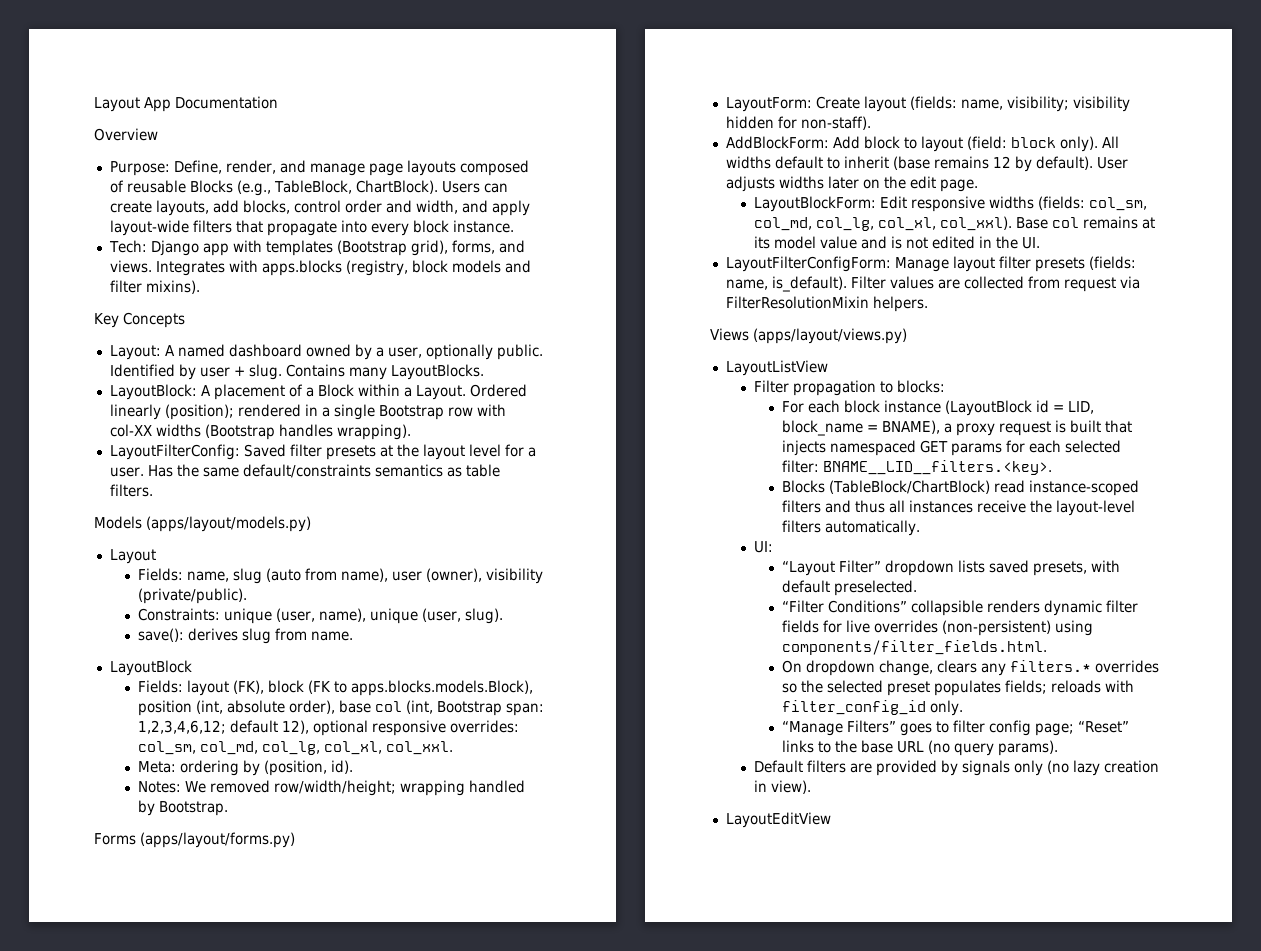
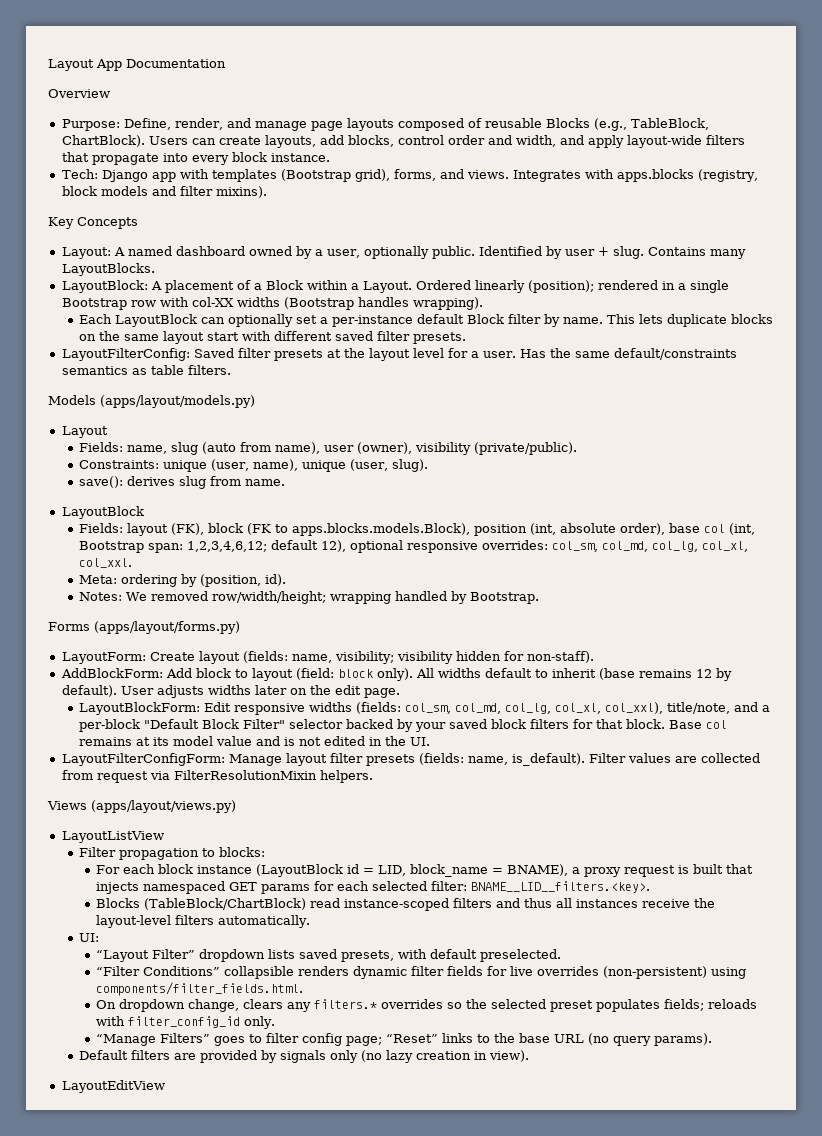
(411, 432) none -> [78,314,773,327] [78,331,466,344] // Each LayoutBlock can optionally set a per-instance default Block filter by name. This lets duplicate blocks on the same layout start with different saved filter presets.
[939,216,1012,231] col_xxl). -> [604,702,770,714] [78,719,665,732] col_xxl), title/note, and a per-block "Default Block Filter" selector backed by your saved block filters for that block.

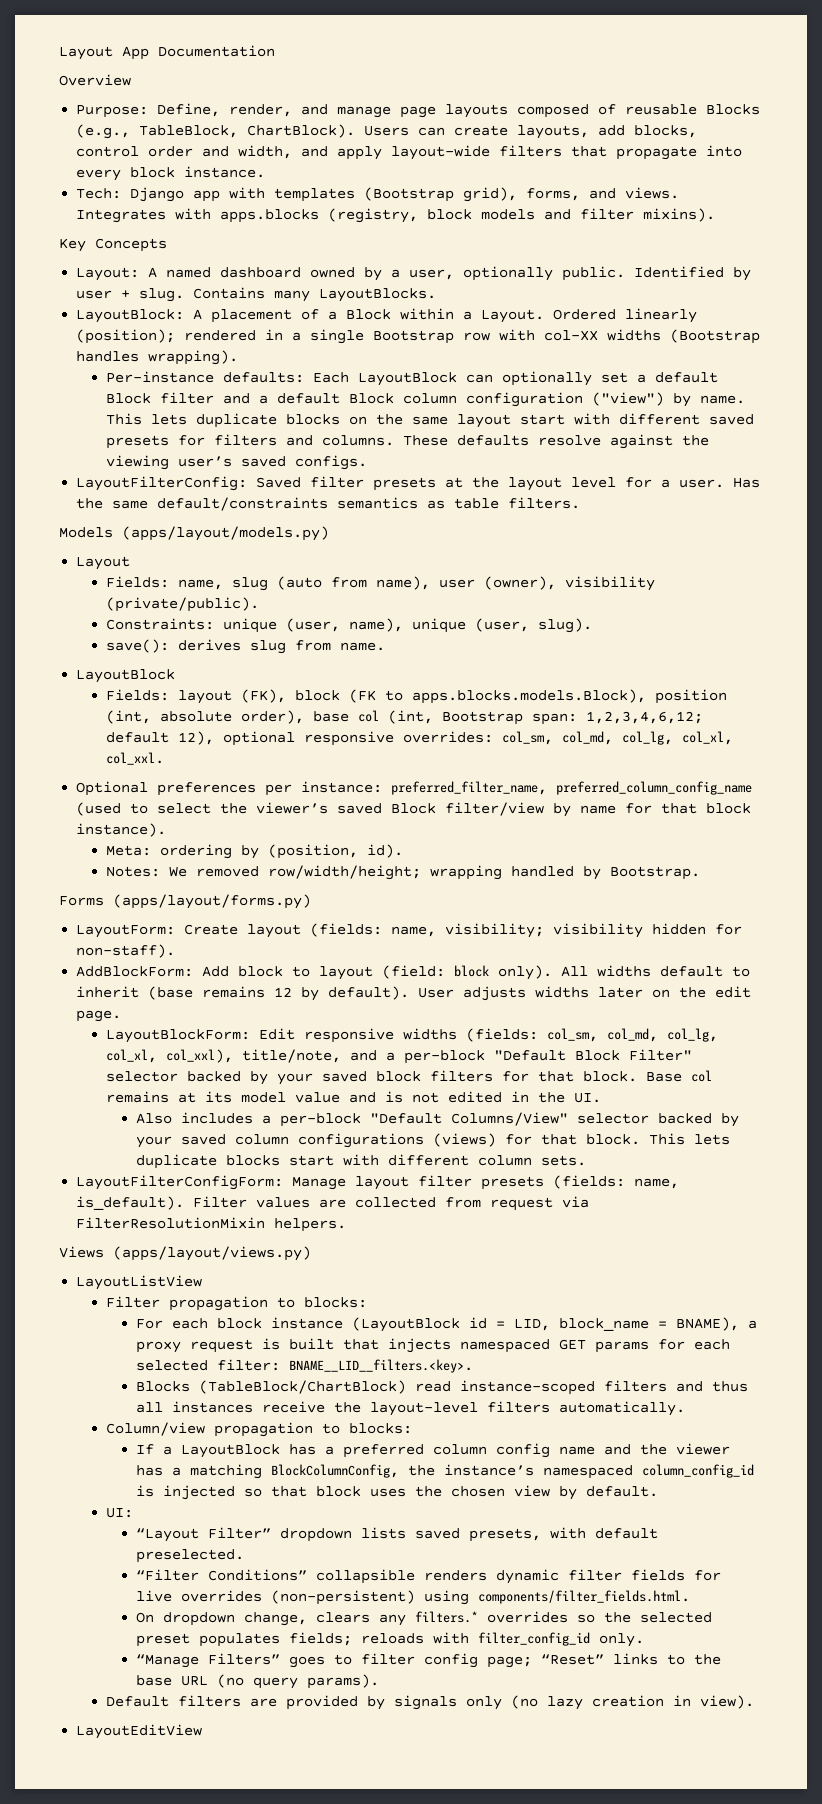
(483, 303) none -> [106,371,305,383] Per-instance defaults:
[331,315,413,327] per-instance -> (647, 378) none
(541, 319) none -> [223,392,665,407] and a default Block column configuration ("view")
[376,331,466,344] filter presets. -> [106,434,710,449] [106,455,368,470] presets for filters and columns. These defaults resolve against the viewing user’s saved configs.
(132, 563) none -> [76,781,753,796] [76,802,752,817] [76,823,167,837] // Optional preferences per instance: preferred_filter_name, preferred_column_config_name (used to select the viewer’s saved Block filter/view by name for that block instance).
(430, 741) none -> [136,1112,740,1127] [136,1133,731,1148] [136,1154,587,1169] // Also includes a per-block "Default Columns/View" selector backed by your saved column configurations (views) for that block. This lets duplicate blocks start with different column sets.
(310, 921) none -> [106,1422,413,1437] [136,1443,731,1458] [136,1464,755,1479] [136,1485,659,1500] // Column/view propagation to blocks: // If a LayoutBlock has a preferred column config name and the viewer has a matching BlockColumnConfig, the instance’s namespaced column_config_id is injected so that block uses the chosen view by default.

